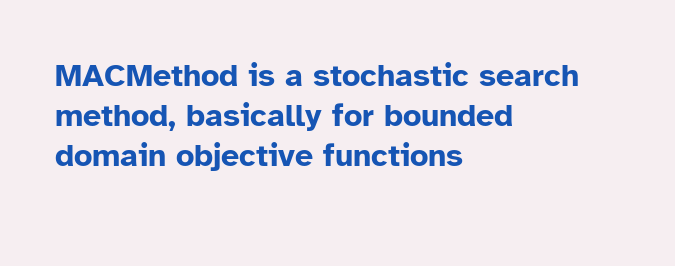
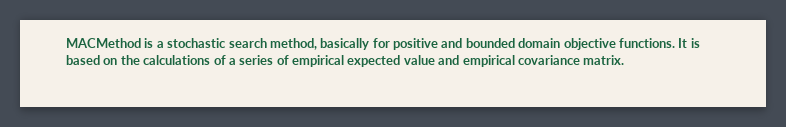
(374, 114) none -> [393,38,463,50] positive and
[323,142,463,166] functions -> [618,38,700,48] [66,55,625,67] functions. It is based on the calculations of a series of empirical expected value and empirical covariance matrix.

